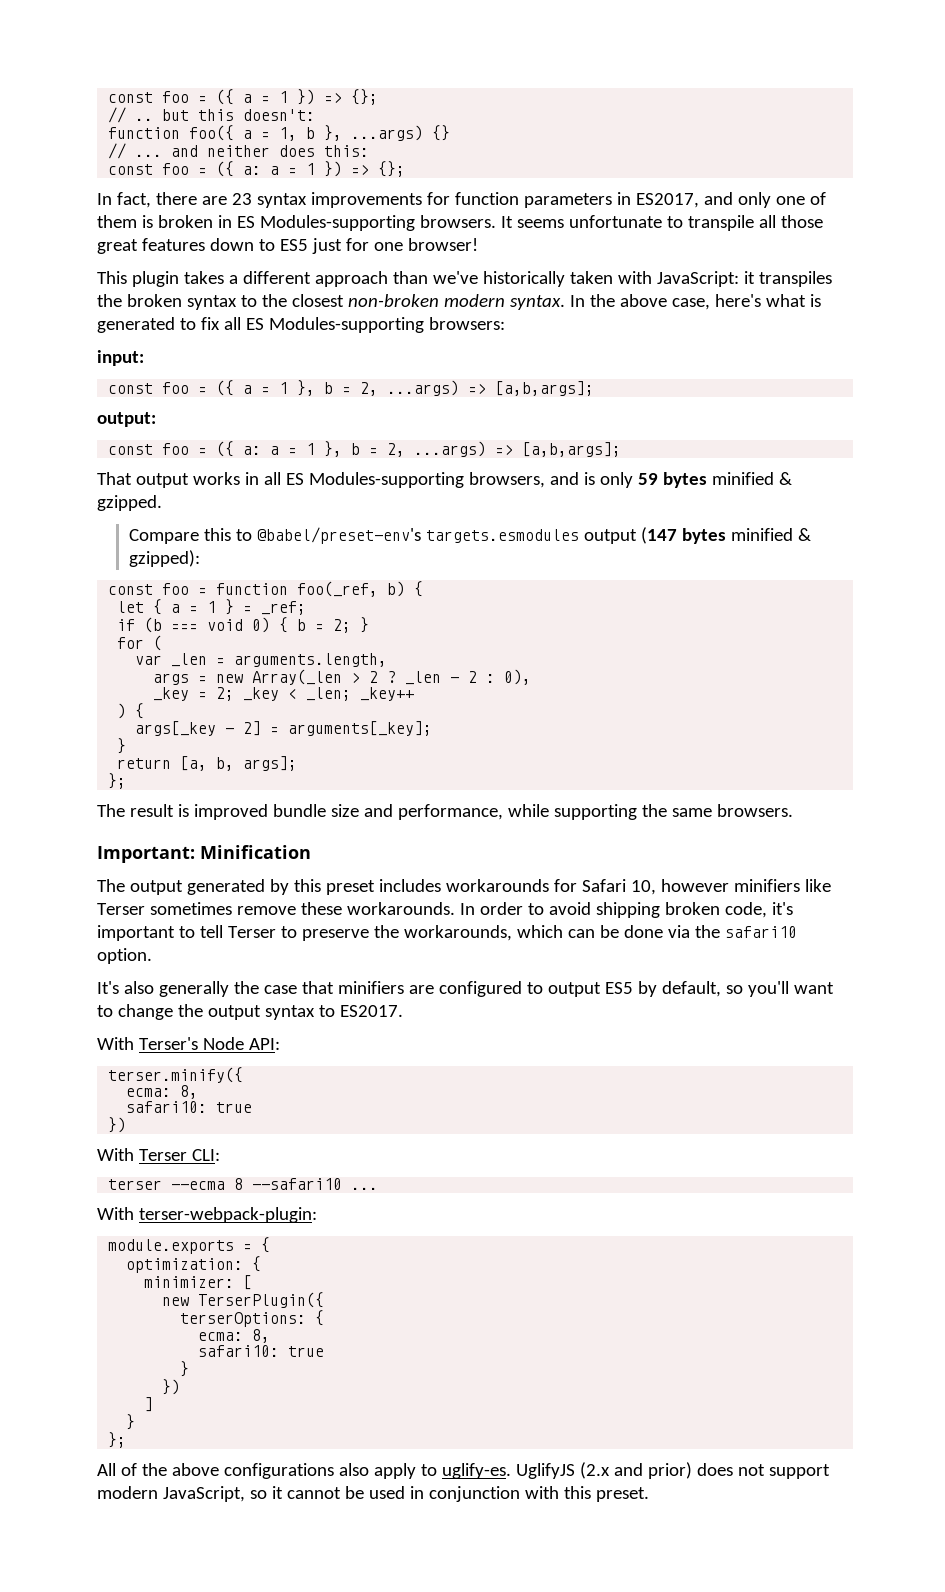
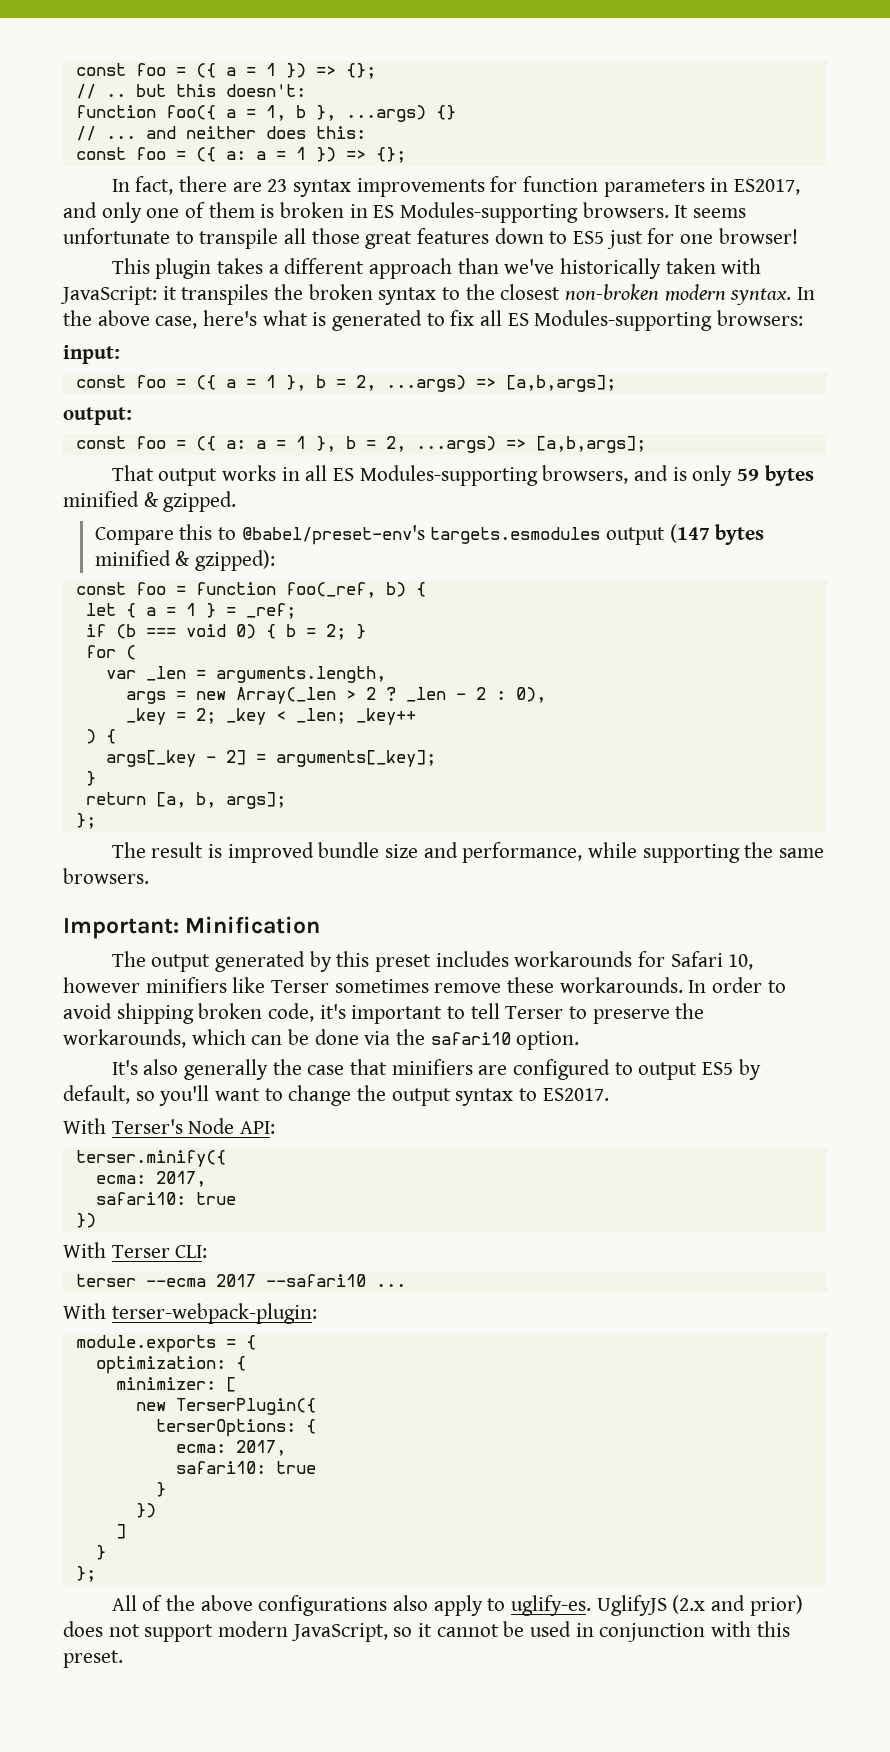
[180,1085,199,1099] 8, -> [155,1171,206,1187] 2017,
[234,1178,244,1190] 8 -> [215,1274,256,1287] 2017
[252,1329,271,1343] 8, -> [235,1440,286,1456] 2017,

